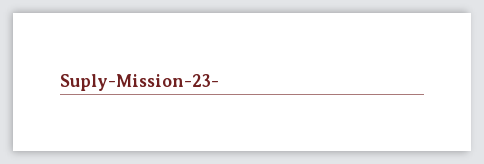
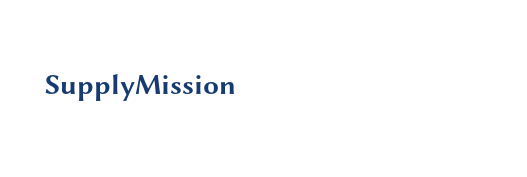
[60,74,219,91] Suply-Mission-23- -> [45,74,236,101] SupplyMission

